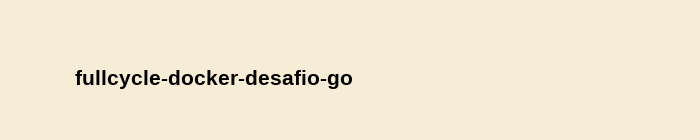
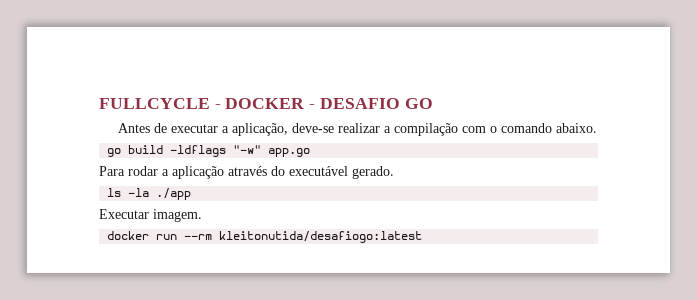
[75,70,353,89] fullcycle-docker-desafio-go -> [99,98,433,109] [117,123,597,136] [107,145,311,157] [99,166,394,179] [107,188,192,200] [99,209,202,222] [107,231,423,243] FULLCYCLE - DOCKER - DESAFIO GO // Antes de executar a aplicação, deve-se realizar a compilação com o comando abaixo. // go build -ldflags "-w" app.go // Para rodar a aplicação através do executável gerado. // ls -la ./app // Executar imagem. // docker run --rm kleitonutida/desafiogo:latest

